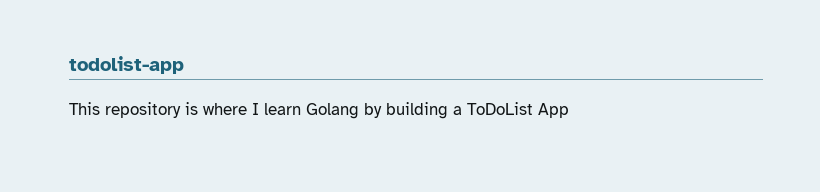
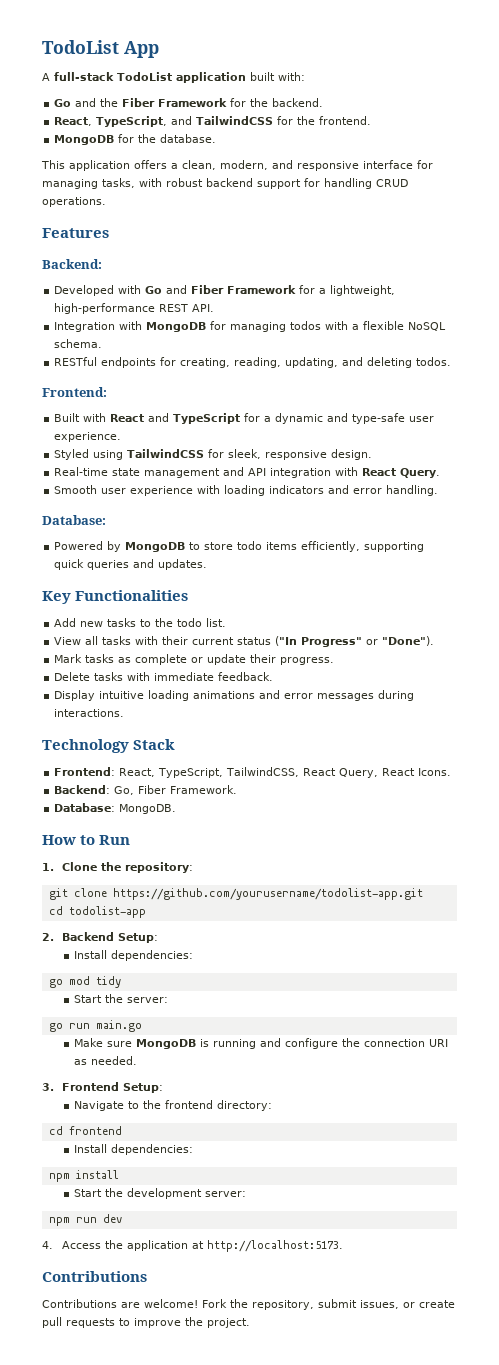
[69,56,184,74] [69,102,569,119] todolist-app // This repository is where I learn Golang by building a ToDoList App -> [42,40,159,58] [42,72,305,83] [54,98,324,107] [54,116,372,127] [54,134,217,145] [41,160,433,171] [42,178,408,189] [42,197,106,207] [42,228,109,238] [42,259,102,269] [54,285,396,296] [54,303,215,314] [54,321,447,332] [54,339,103,348] [54,357,452,368] [42,387,107,397] [54,413,435,424] [54,432,122,442] [54,449,373,460] [54,467,441,478] [54,485,439,496] [42,515,106,525] [54,541,425,552] [54,559,208,570] [42,590,189,604] [54,618,227,627] [54,636,435,647] [54,654,335,665] [54,672,274,681] [54,690,415,701] [54,709,125,717] [42,739,176,753] [54,767,452,778] [54,785,238,795] [54,803,177,814] [42,835,131,845] [42,862,193,873] [48,888,423,900] [48,906,146,918] [42,932,158,943] [73,950,193,961] [48,976,121,988] [73,994,168,1003] [48,1020,142,1032] [73,1038,448,1049] [73,1056,137,1065] [42,1082,163,1093] [73,1100,272,1111] [48,1126,122,1135] [73,1144,193,1155] [48,1170,119,1182] [73,1188,246,1199] [48,1214,122,1226] [42,1240,343,1252] [42,1271,147,1282] [42,1299,455,1310] [42,1317,250,1328] TodoList App // A full-stack TodoList application built with: // Go and the Fiber Framework for the backend. // React, TypeScript, and TailwindCSS for the frontend. // MongoDB for the database. // This application offers a clean, modern, and responsive interface for managing tasks, with robust backend support for handling CRUD operations. // Features // Backend: // Developed with Go and Fiber Framework for a lightweight, high-performance REST API. // Integration with MongoDB for managing todos with a flexible NoSQL schema. // RESTful endpoints for creating, reading, updating, and deleting todos. // Frontend: // Built with React and TypeScript for a dynamic and type-safe user experience. // Styled using TailwindCSS for sleek, responsive design. // Real-time state management and API integration with React Query. // Smooth user experience with loading indicators and error handling. // Database: // Powered by MongoDB to store todo items efficiently, supporting quick queries and updates. // Key Functionalities // Add new tasks to the todo list. // View all tasks with their current status ("In Progress" or "Done"). // Mark tasks as complete or update their progress. // Delete tasks with immediate feedback. // Display intuitive loading animations and error messages during interactions. // Technology Stack // Frontend: React, TypeScript, TailwindCSS, React Query, React Icons. // Backend: Go, Fiber Framework. // Database: MongoDB. // How to Run // 1. Clone the repository: // git clone https://github.com/yourusername/todolist-app.git // cd todolist-app // 2. Backend Setup: // Install dependencies: // go mod tidy // Start the server: // go run main.go // Make sure MongoDB is running and configure the connection URI as needed. // 3. Frontend Setup: // Navigate to the frontend directory: // cd frontend // Install dependencies: // npm install // Start the development server: // npm run dev // 4. Access the application at http://localhost:5173. // Contributions // Contributions are welcome! Fork the repository, submit issues, or create pull requests to improve the project.

